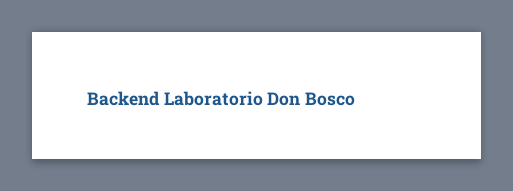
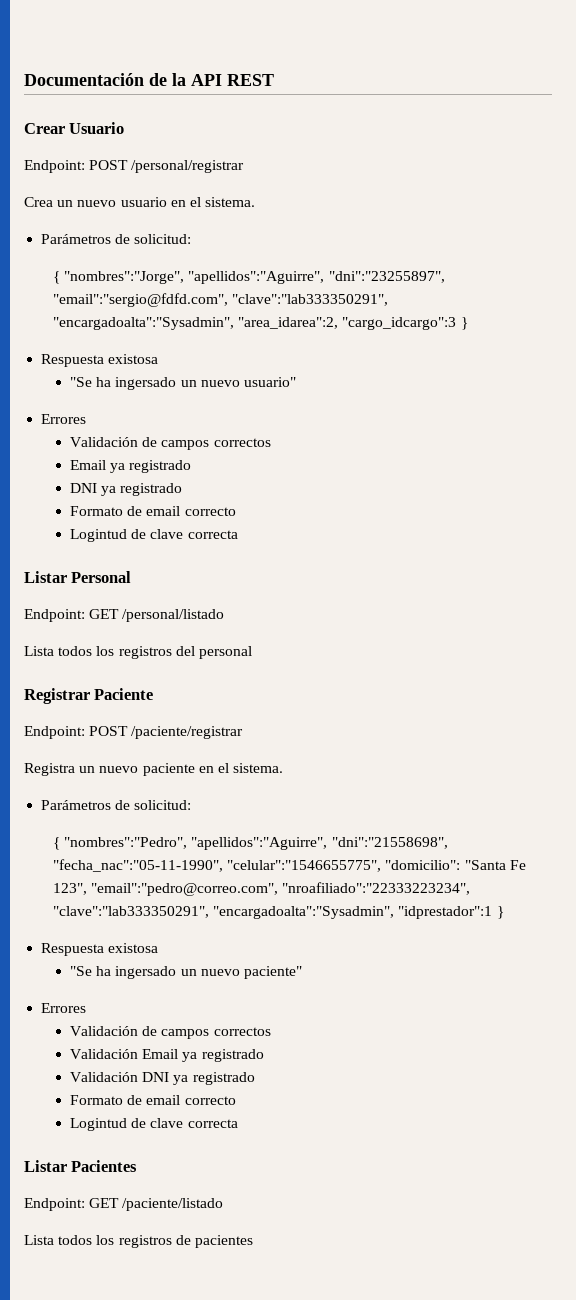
[87,91,356,106] Backend Laboratorio Don Bosco -> [24,73,274,86] [24,122,125,134] [24,160,245,173] [24,197,256,207] [41,234,192,244] [52,271,445,284] [52,293,389,307] [52,317,468,330] [41,354,159,367] [70,377,296,390] [41,414,87,424] [70,437,271,450] [70,460,192,473] [70,483,183,496] [70,506,236,516] [70,529,238,542] [24,571,132,583] [24,609,225,622] [24,646,252,659] [24,688,154,704] [24,726,244,739] [24,763,284,776] [41,800,192,810] [52,837,448,850] [52,859,526,872] [52,882,471,896] [52,906,504,919] [41,943,159,956] [70,966,302,979] [41,1003,87,1013] [70,1026,271,1039] [70,1049,264,1062] [70,1072,255,1085] [70,1095,236,1105] [70,1118,238,1131] [24,1160,138,1172] [24,1198,224,1211] [24,1235,253,1248] Documentación de la API REST // Crear Usuario // Endpoint: POST /personal/registrar // Crea un nuevo usuario en el sistema. // Parámetros de solicitud: // { "nombres":"Jorge", "apellidos":"Aguirre", "dni":"23255897", "email":"sergio@fdfd.com", "clave":"lab333350291", "encargadoalta":"Sysadmin", "area_idarea":2, "cargo_idcargo":3 } // Respuesta existosa // "Se ha ingersado un nuevo usuario" // Errores // Validación de campos correctos // Email ya registrado // DNI ya registrado // Formato de email correcto // Logintud de clave correcta // Listar Personal // Endpoint: GET /personal/listado // Lista todos los registros del personal // Registrar Paciente // Endpoint: POST /paciente/registrar // Registra un nuevo paciente en el sistema. // Parámetros de solicitud: // { "nombres":"Pedro", "apellidos":"Aguirre", "dni":"21558698", "fecha_nac":"05-11-1990", "celular":"1546655775", "domicilio": "Santa Fe 123", "email":"pedro@correo.com", "nroafiliado":"22333223234", "clave":"lab333350291", "encargadoalta":"Sysadmin", "idprestador":1 } // Respuesta existosa // "Se ha ingersado un nuevo paciente" // Errores // Validación de campos correctos // Validación Email ya registrado // Validación DNI ya registrado // Formato de email correcto // Logintud de clave correcta // Listar Pacientes // Endpoint: GET /paciente/listado // Lista todos los registros de pacientes

